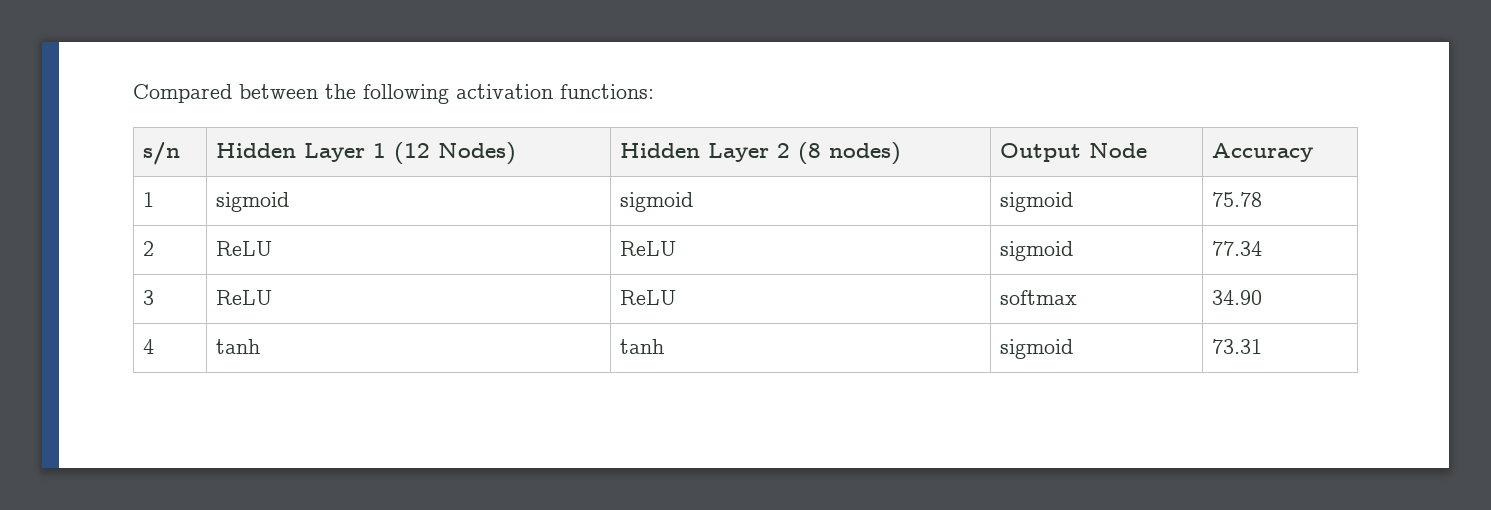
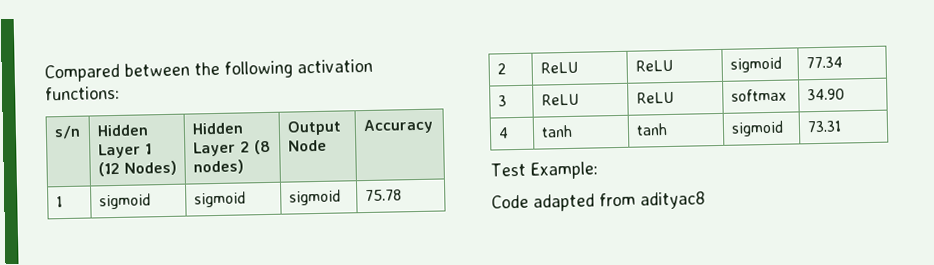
(1263, 346) none -> [490,161,598,180] [491,191,706,212] // Test Example: // Code adapted from adityac8

